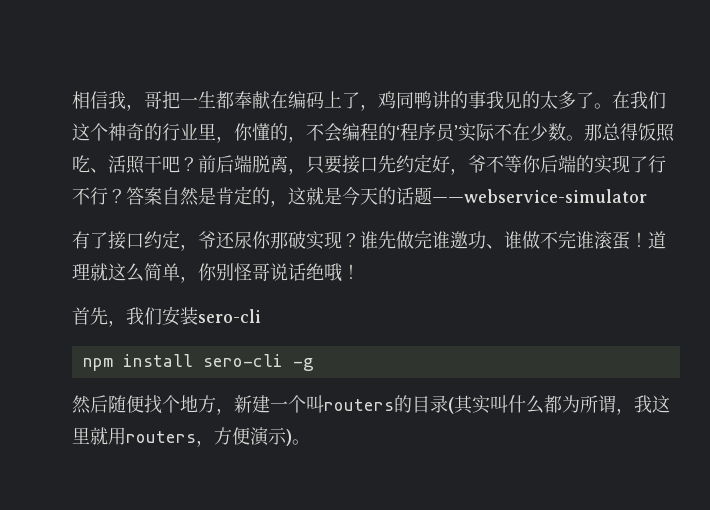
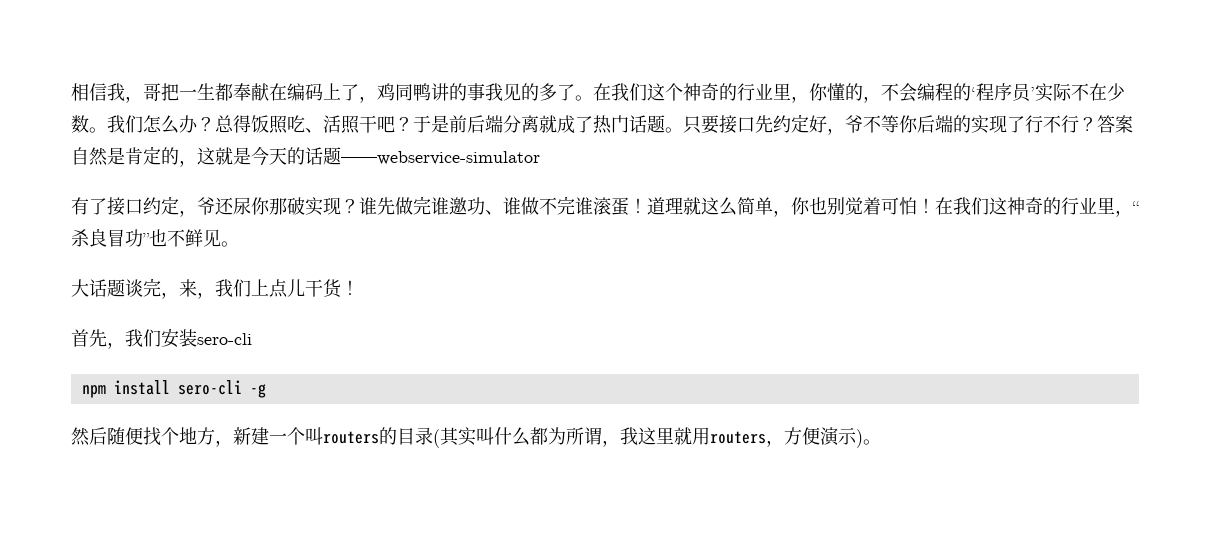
[540,91,558,109] 太 -> (539, 92) none
[584,124,602,141] 那 -> [107,115,215,134] 我们怎么办？
[198,155,306,175] 前后端脱离， -> [413,115,683,134] 于是前后端分离就成了热门话题。
[216,263,343,282] 别怪哥说话绝哦 -> [809,197,1139,217] [71,229,239,247] [71,278,342,299] 也别觉着可怕！在我们这神奇的行业里，“杀良冒功”也不鲜见。 // 大话题谈完，来，我们上点儿干货

